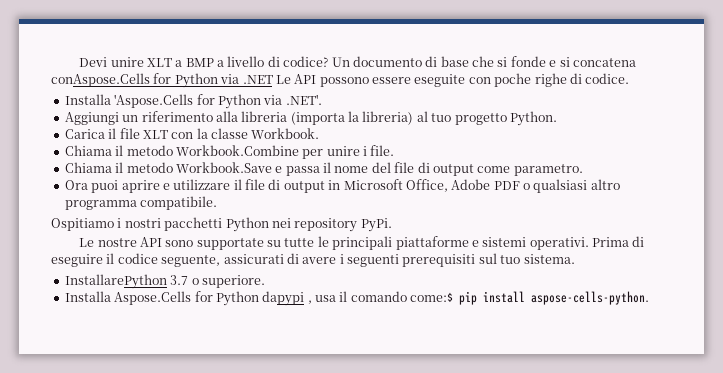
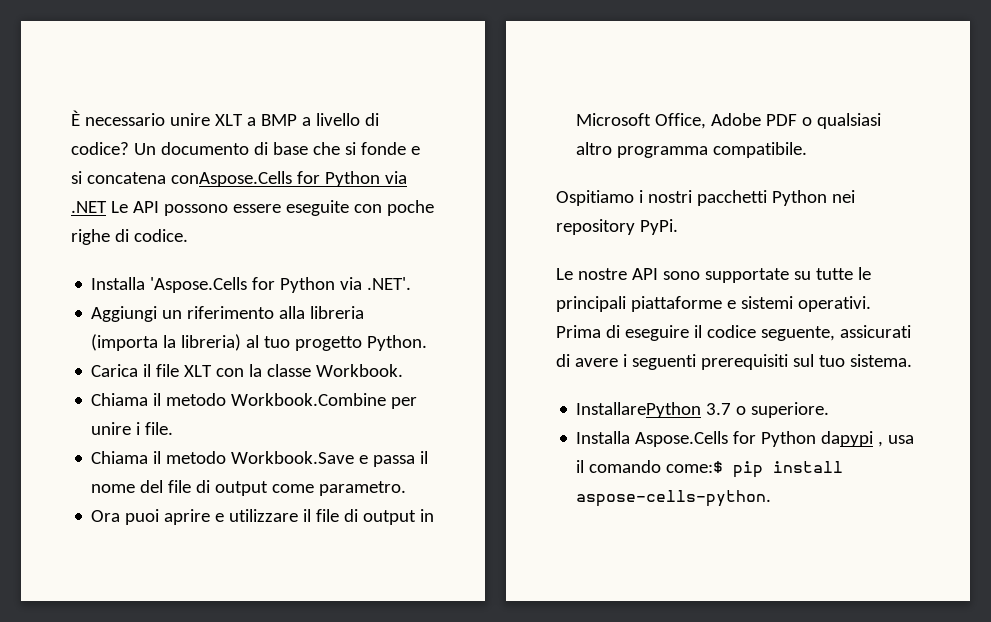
[79,57,108,67] Devi -> [71,110,165,126] È necessario

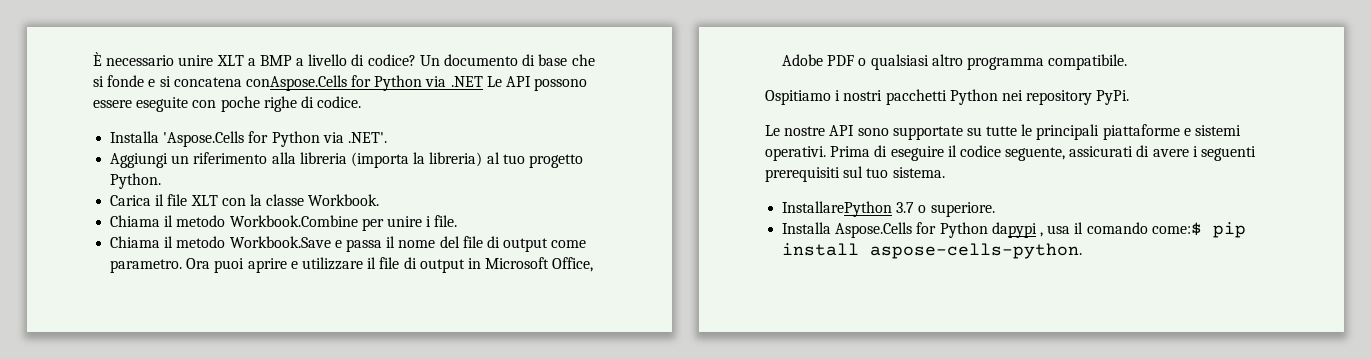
(407, 488) // -> (183, 266) none

